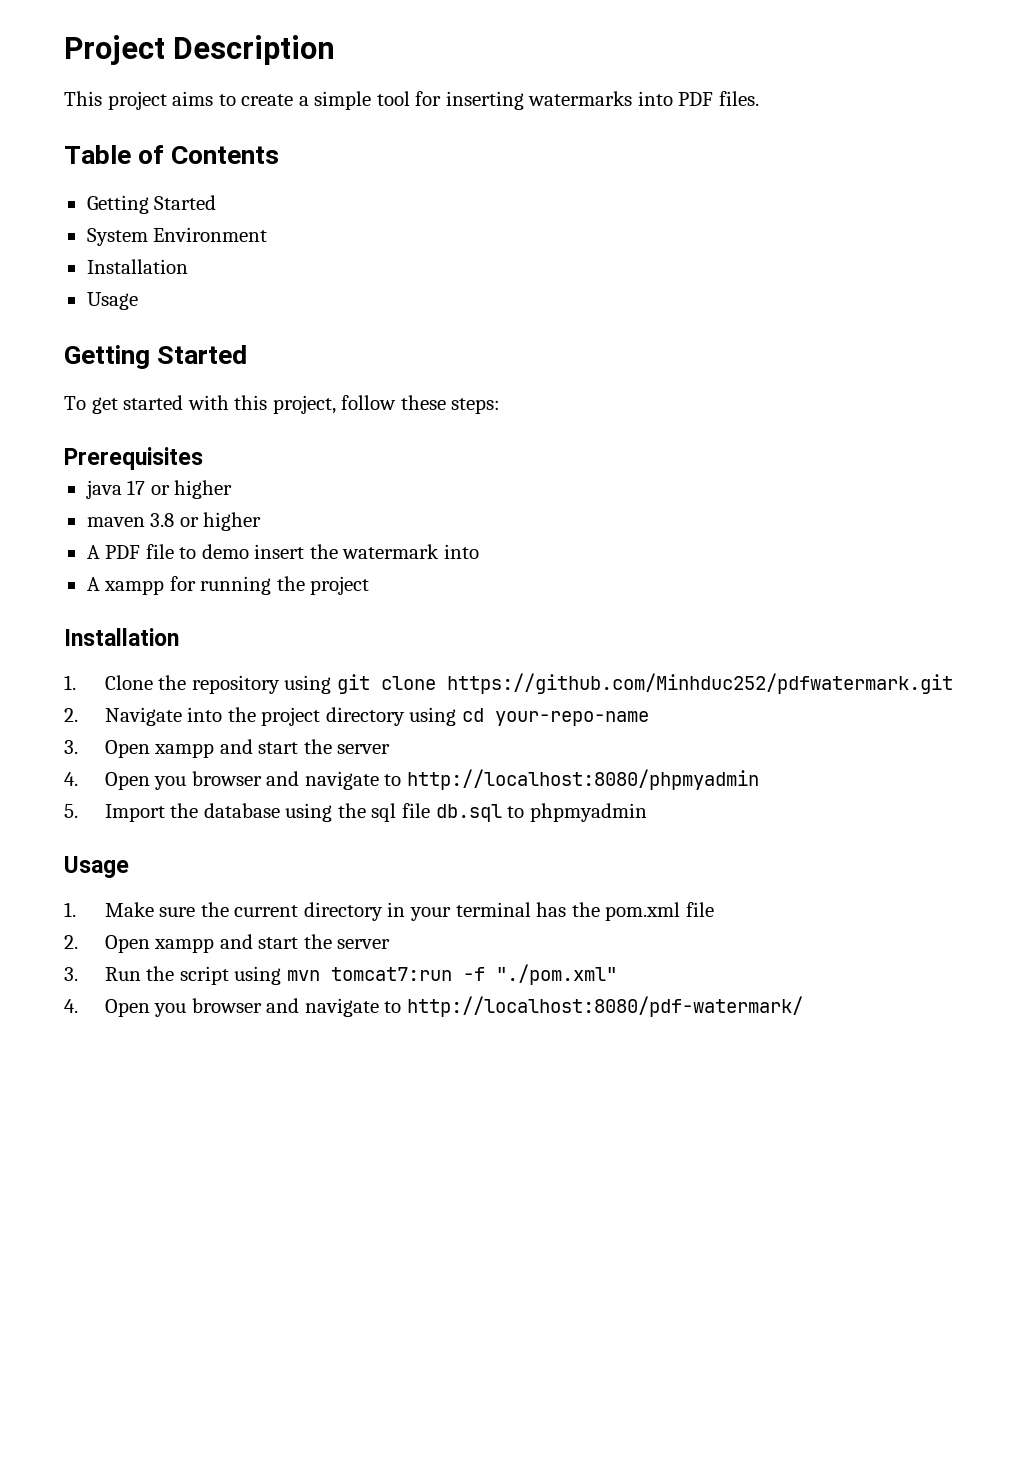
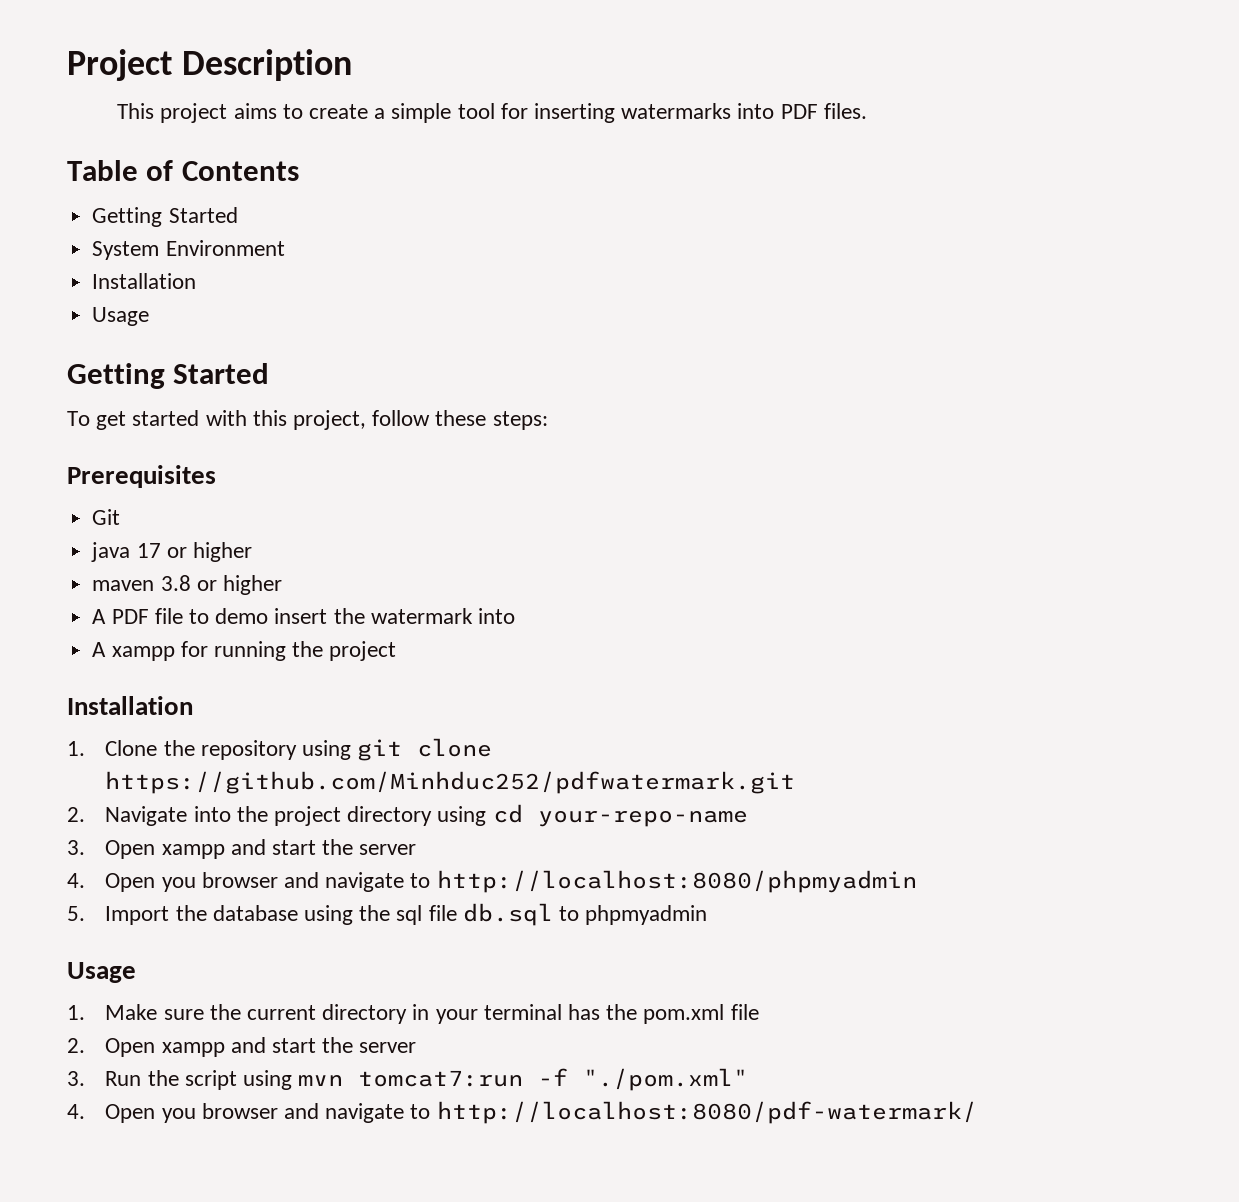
(203, 458) none -> [92,509,121,525] // Git

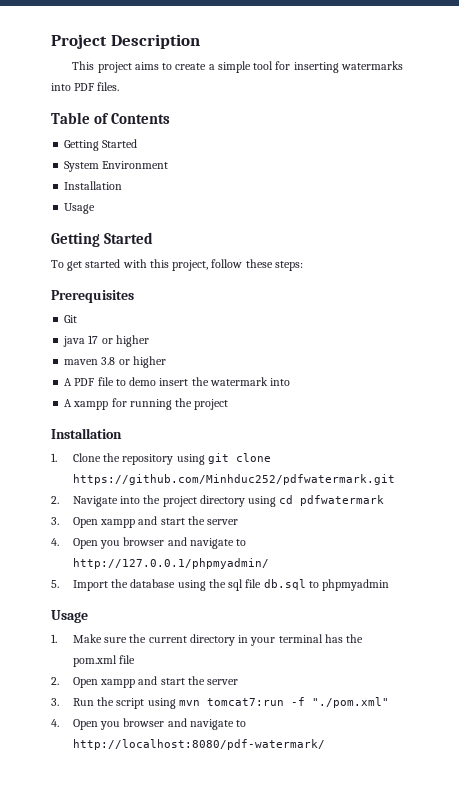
[537,810,748,827] your-repo-name -> [300,495,385,506] pdfwatermark
[436,870,917,893] http://localhost:8080/phpmyadmin -> [72,558,269,569] http://127.0.0.1/phpmyadmin/

